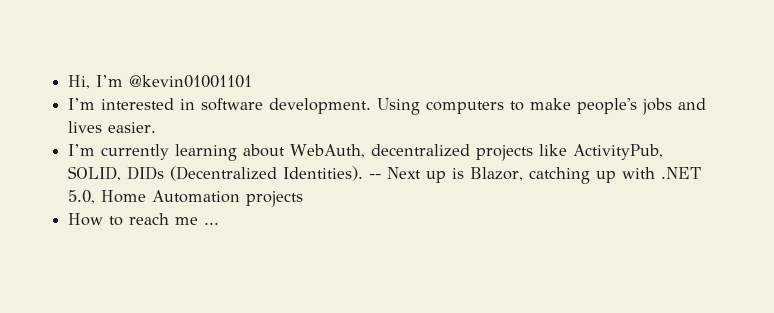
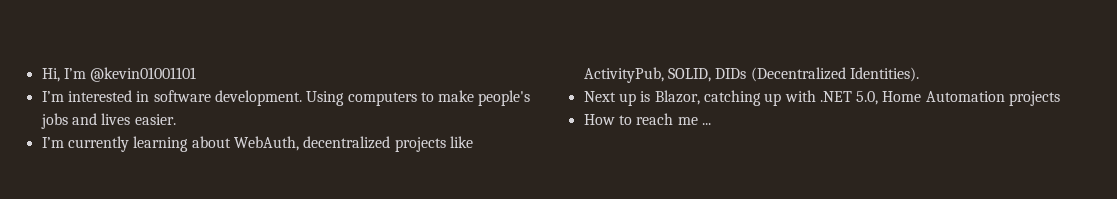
[369,174,382,179] -- -> (919, 74) //

